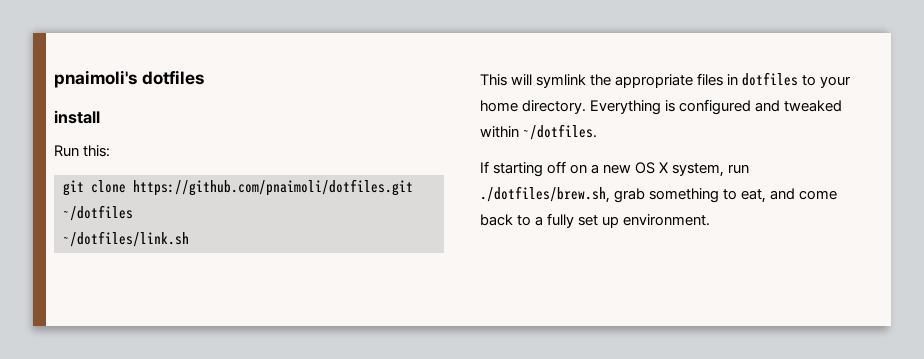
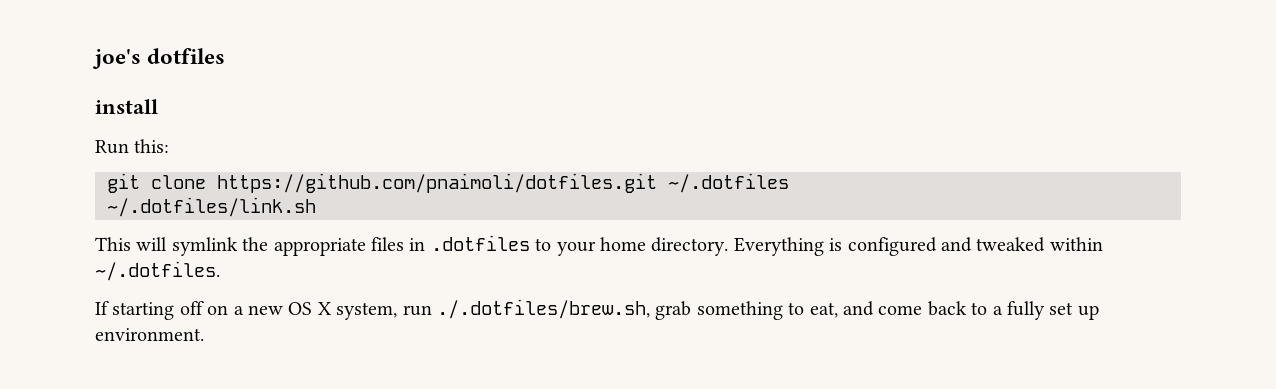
[54,70,137,88] pnaimoli's -> [92,49,141,69] joe's
[63,205,133,221] [63,231,189,247] ~/dotfiles // ~/dotfiles/link.sh -> [668,173,789,193] [107,197,316,217] ~/.dotfiles // ~/.dotfiles/link.sh
[742,72,799,86] dotfiles -> [430,235,530,251] .dotfiles
[523,124,598,140] ~/dotfiles. -> [95,261,220,281] ~/.dotfiles.
[480,186,610,203] ./dotfiles/brew.sh, -> [437,299,650,319] ./.dotfiles/brew.sh,

